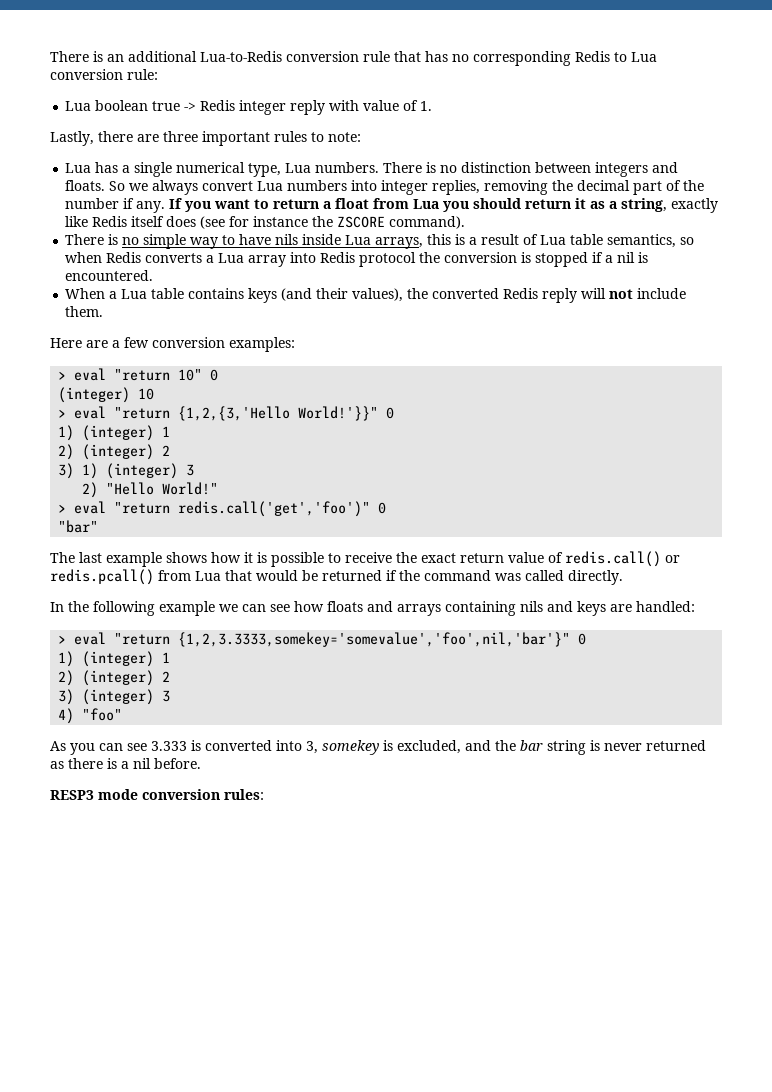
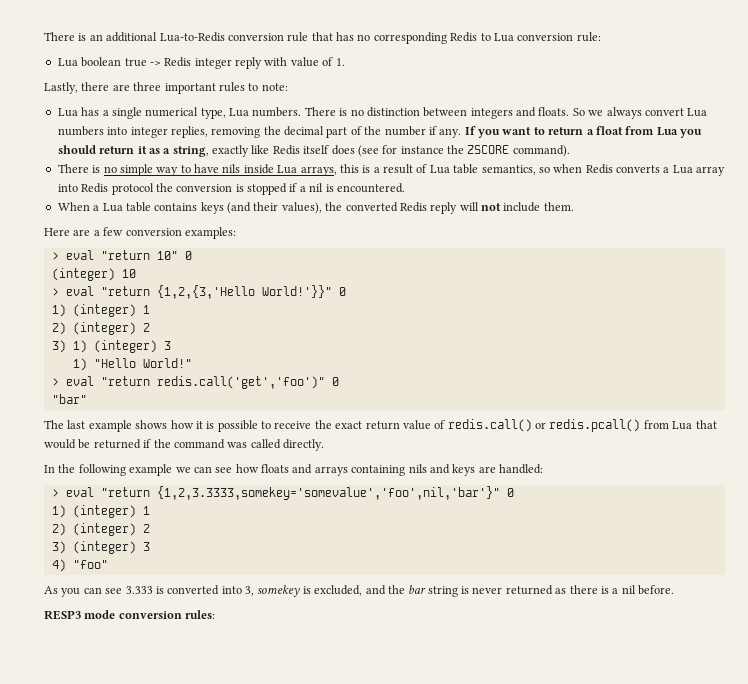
[82,482,99,498] 2) -> [72,358,87,371] 1)

